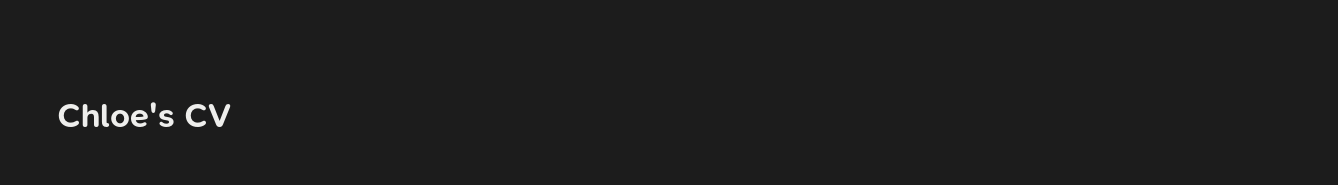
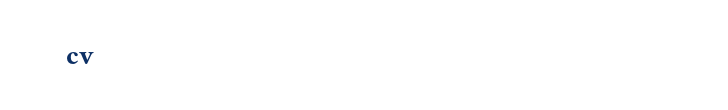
[57,102,232,128] Chloe's CV -> [66,52,94,64] cv

